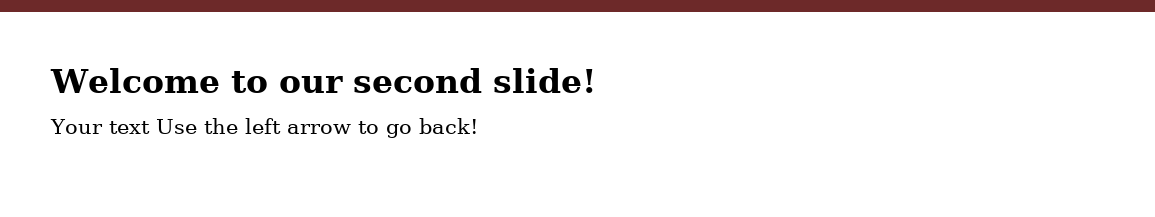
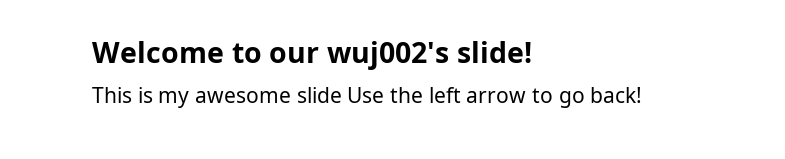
[352,68,482,93] second -> [327,41,450,70] wuj002's
[50,119,150,134] Your text -> [92,87,342,108] This is my awesome slide

